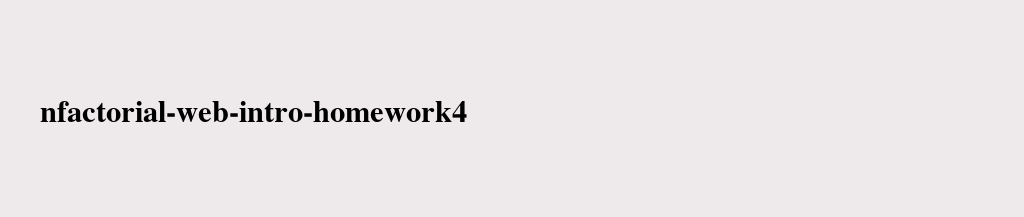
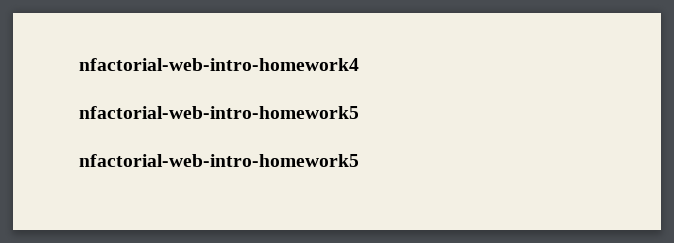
(467, 111) none -> [79,106,359,119] [79,154,359,167] // nfactorial-web-intro-homework5 // nfactorial-web-intro-homework5

